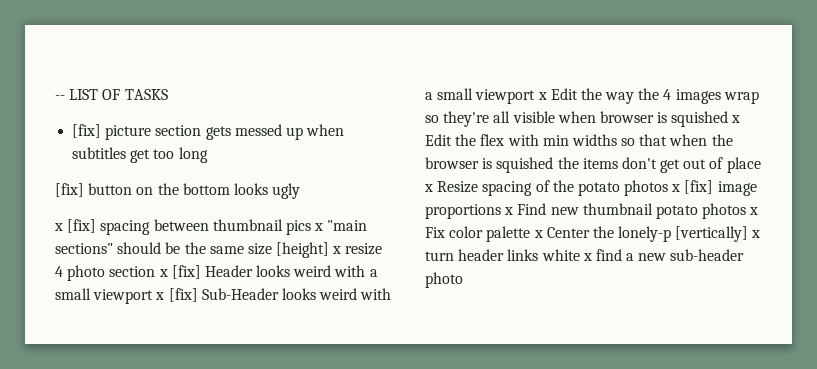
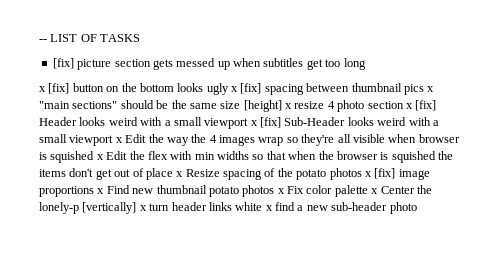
(208, 155) none -> [39,86,46,92] x
(301, 191) // -> (229, 89) none

